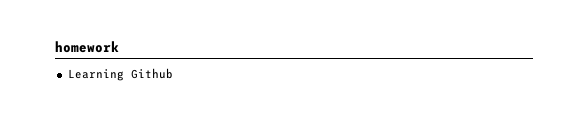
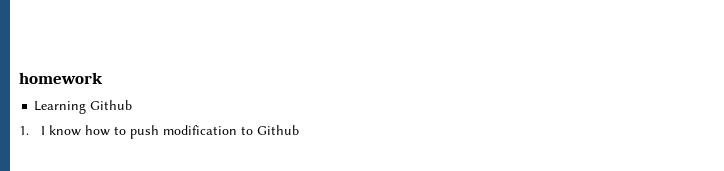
(173, 73) none -> [19,125,300,139] // 1. I know how to push modification to Github

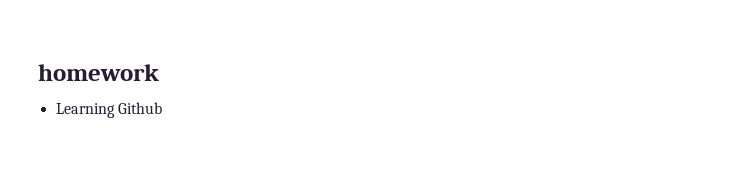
[19,125,300,139] // 1. I know how to push modification to Github -> (162, 108) none

